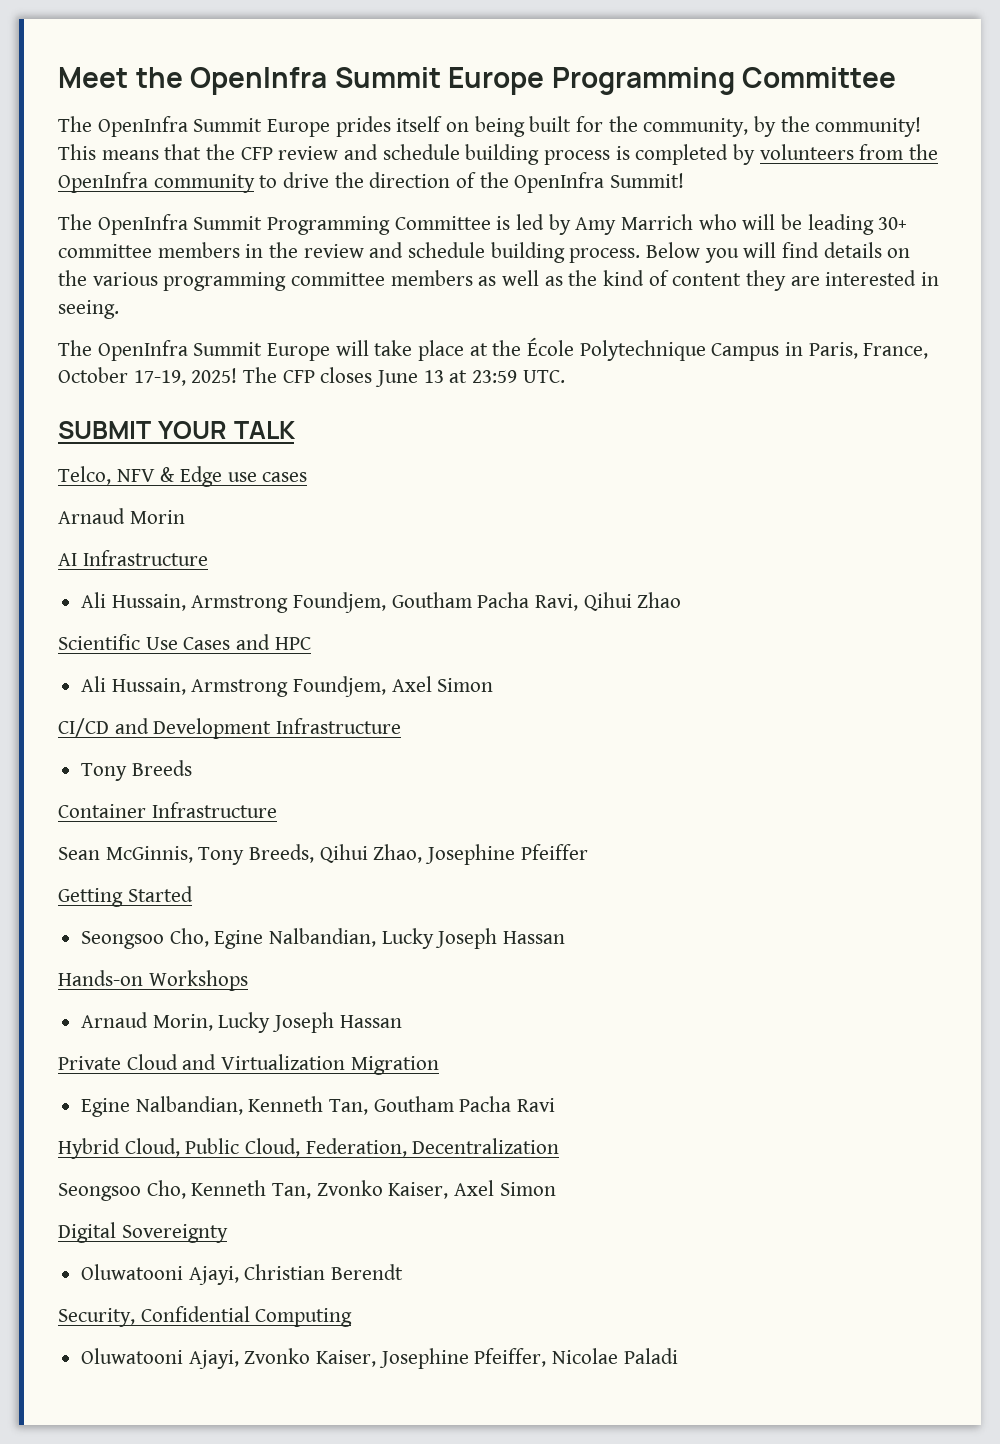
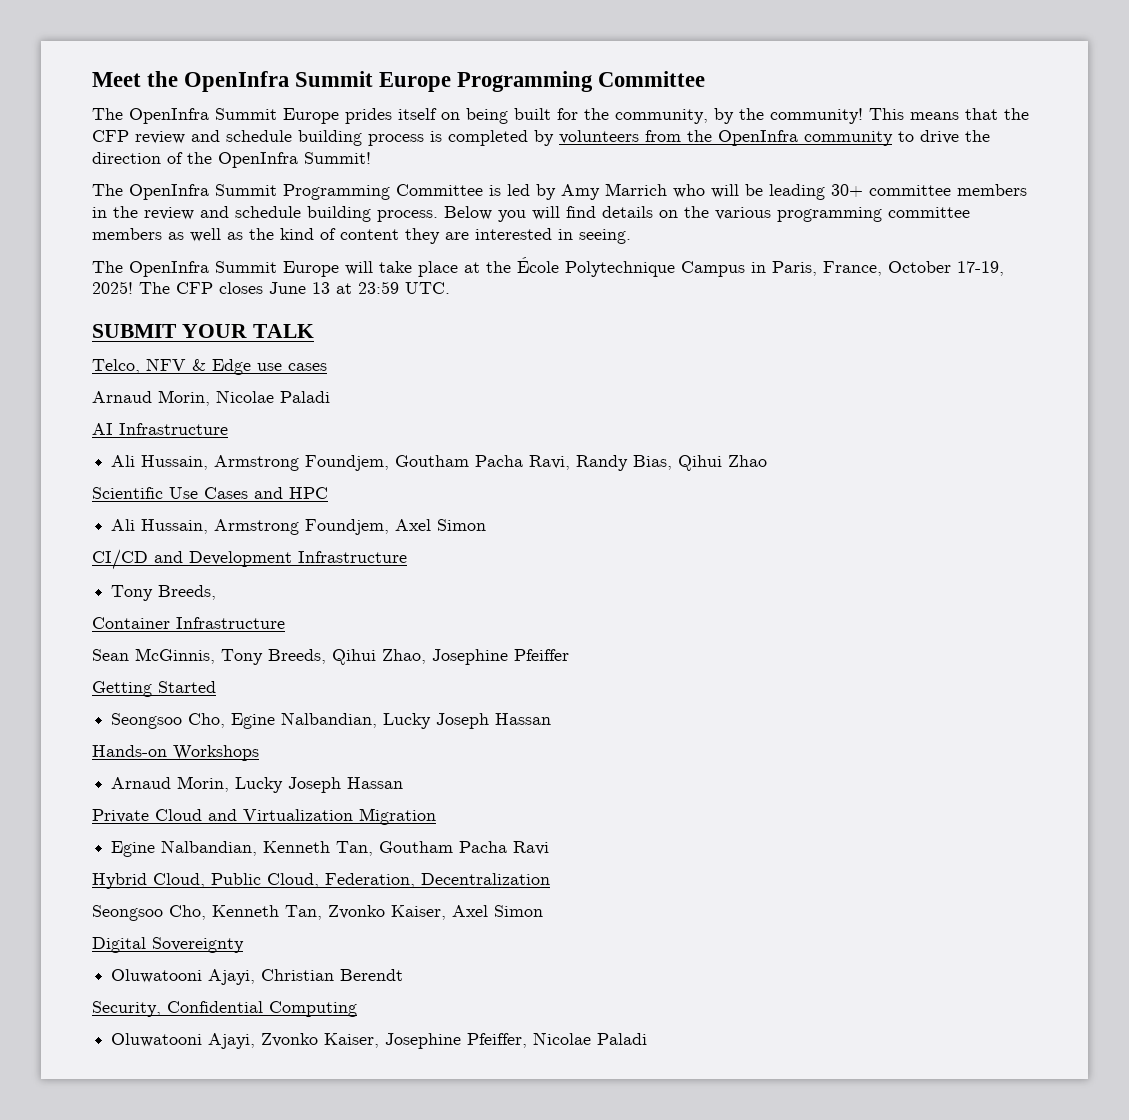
[129,510,185,524] Morin -> [158,390,330,406] Morin, Nicolae Paladi
(579, 602) none -> [576,455,673,471] Randy Bias,
[131,760,192,776] Breeds -> [158,585,217,600] Breeds,

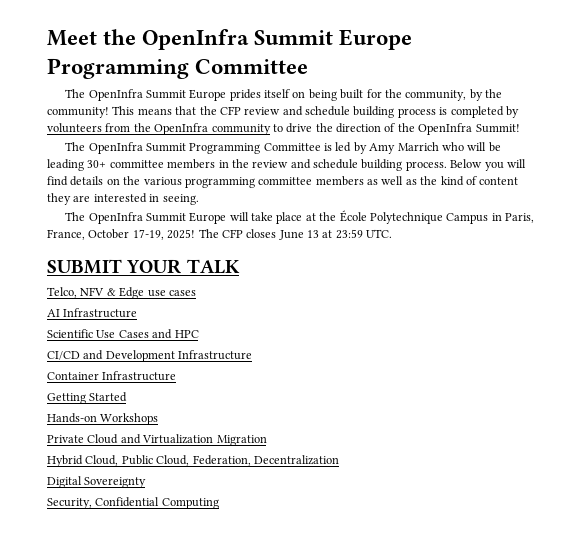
[92,390,330,406] [92,423,228,435] [111,455,768,471] Arnaud Morin, Nicolae Paladi // AI Infrastructure // Ali Hussain, Armstrong Foundjem, Goutham Pacha Ravi, Randy Bias, Qihui Zhao -> [47,308,138,318] AI Infrastructure
[111,519,487,535] // Ali Hussain, Armstrong Foundjem, Axel Simon -> (199, 334) none
[111,585,217,601] // Tony Breeds, -> (253, 355) none
[92,648,569,665] [92,681,216,697] [111,712,552,729] [92,745,259,761] [111,776,404,793] Sean McGinnis, Tony Breeds, Qihui Zhao, Josephine Pfeiffer // Getting Started // Seongsoo Cho, Egine Nalbandian, Lucky Joseph Hassan // Hands-on Workshops // Arnaud Morin, Lucky Joseph Hassan -> [47,392,128,404] [47,413,159,425] Getting Started // Hands-on Workshops
[111,840,550,857] // Egine Nalbandian, Kenneth Tan, Goutham Pacha Ravi -> (267, 440) none
[92,905,543,921] [92,937,244,953] [111,969,404,985] [92,1001,357,1017] [111,1032,648,1049] Seongsoo Cho, Kenneth Tan, Zvonko Kaiser, Axel Simon // Digital Sovereignty // Oluwatooni Ajayi, Christian Berendt // Security, Confidential Computing // Oluwatooni Ajayi, Zvonko Kaiser, Josephine Pfeiffer, Nicolae Paladi -> [47,476,147,488] [47,497,219,509] Digital Sovereignty // Security, Confidential Computing

